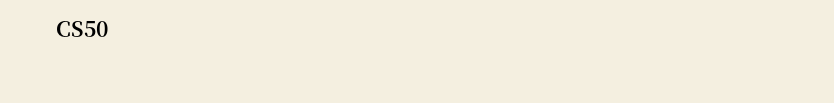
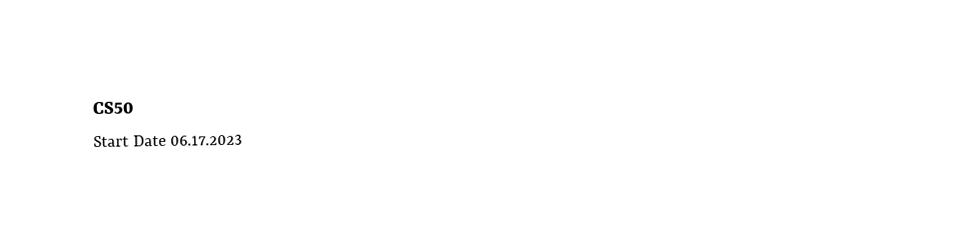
(108, 29) none -> [93,134,244,148] // Start Date 06.17.2023

